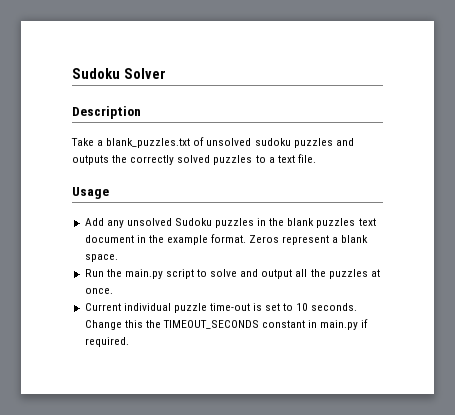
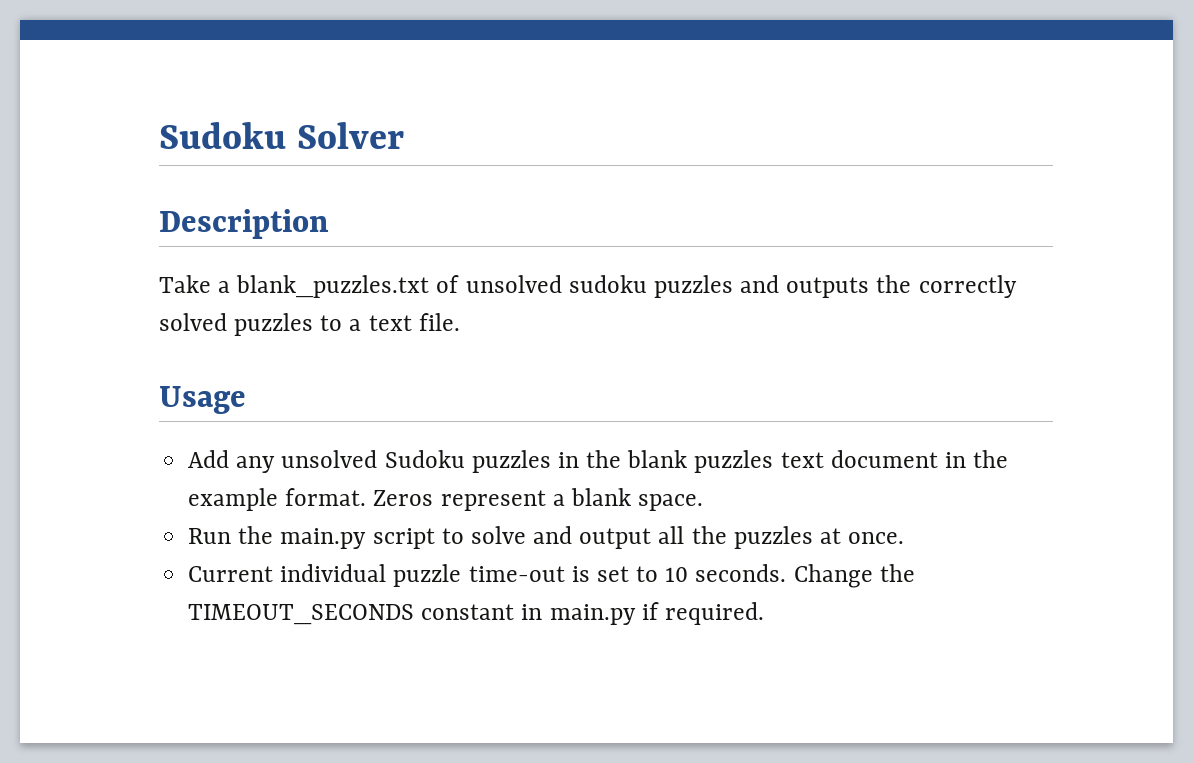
[124,320,143,328] this -> (873, 576) none

